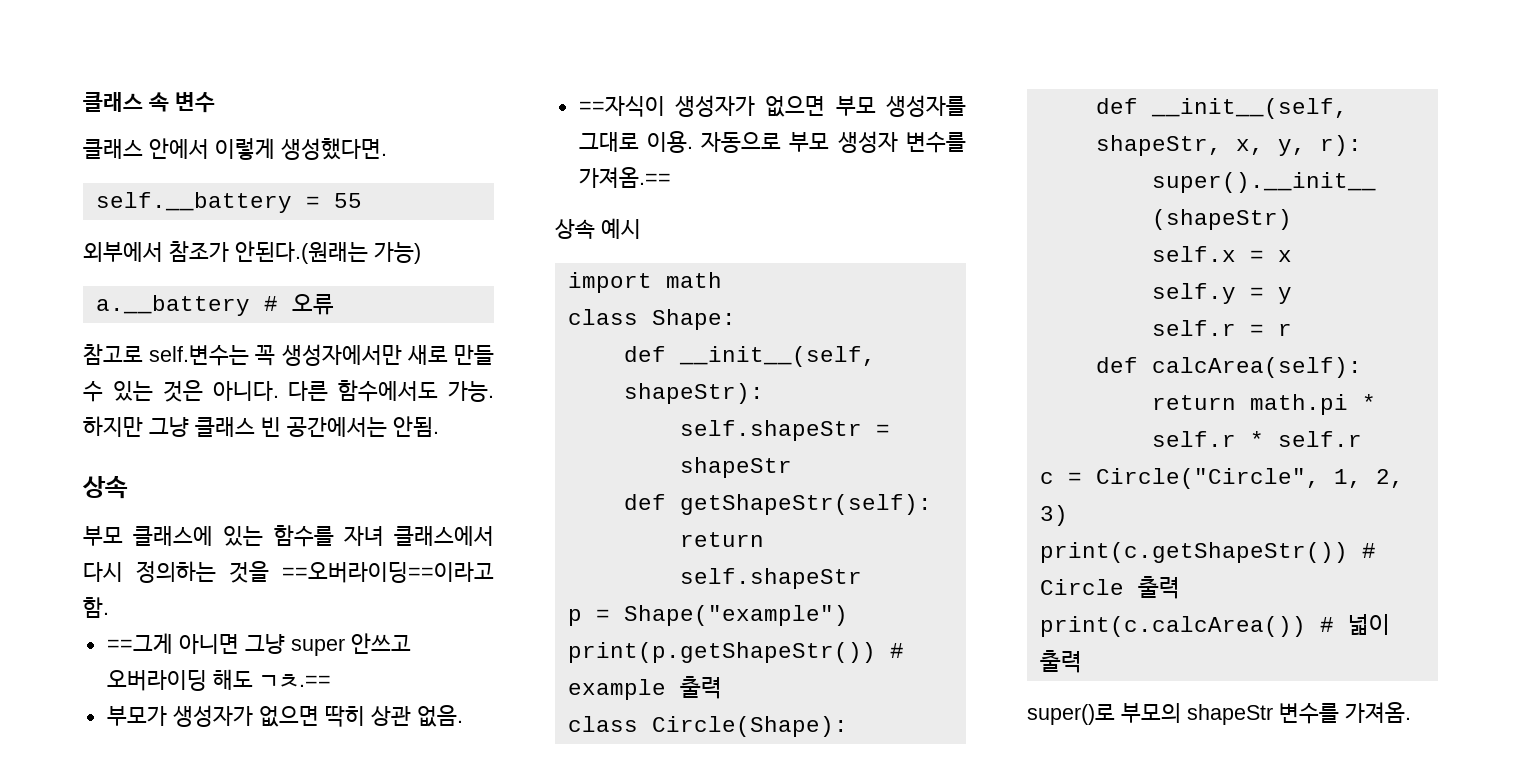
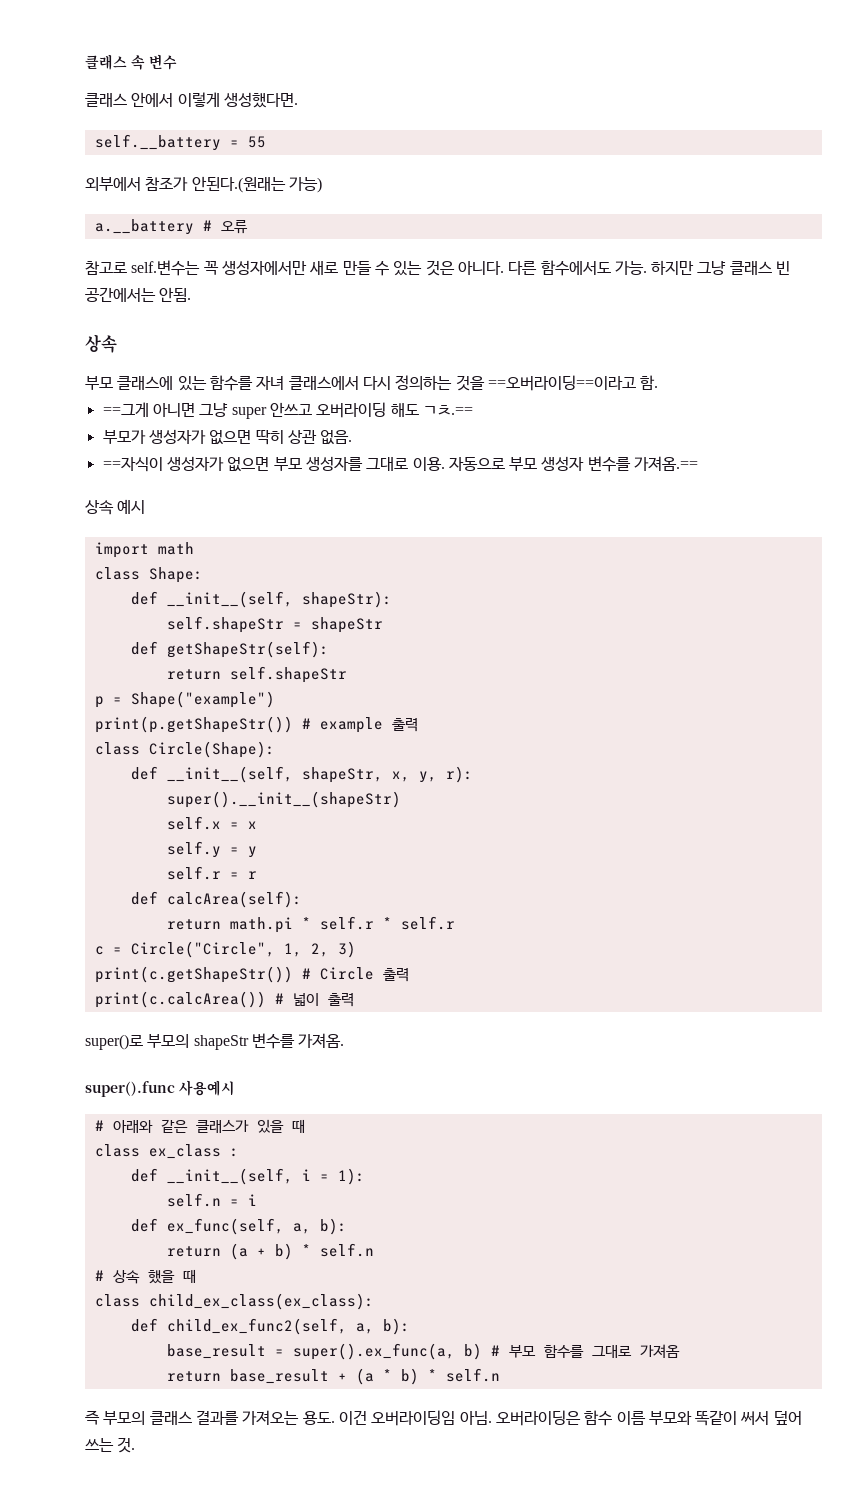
(1411, 712) none -> [85,1080,235,1097] [94,1119,305,1133] [94,1144,239,1159] [130,1168,365,1185] [166,1193,257,1207] [130,1218,347,1235] [166,1243,374,1260] [94,1269,196,1284] [94,1293,374,1310] [130,1318,410,1335] [166,1343,680,1360] [166,1368,500,1385] [85,1410,802,1426] [85,1437,136,1453] // super().func 사용예시 // # 아래와 같은 클래스가 있을 때 // class ex_class : // def __init__(self, i = 1): // self.n = i // def ex_func(self, a, b): // return (a + b) * self.n // # 상속 했을 때 // class child_ex_class(ex_class): // def child_ex_func2(self, a, b): // base_result = super().ex_func(a, b) # 부모 함수를 그대로 가져옴 // return base_result + (a * b) * self.n // 즉 부모의 클래스 결과를 가져오는 용도. 이건 오버라이딩임 아님. 오버라이딩은 함수 이름 부모와 똑같이 써서 덮어 쓰는 것.

